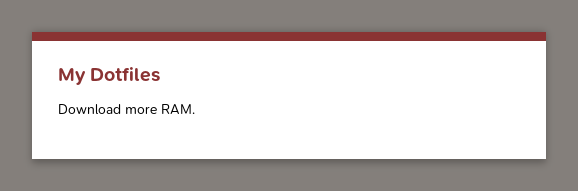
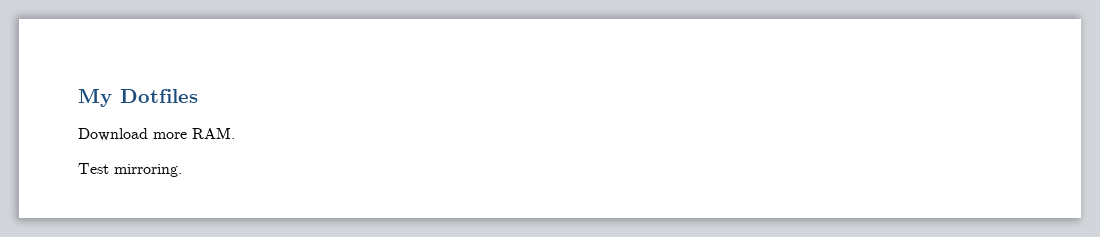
(195, 109) none -> [78,163,182,177] // Test mirroring.

